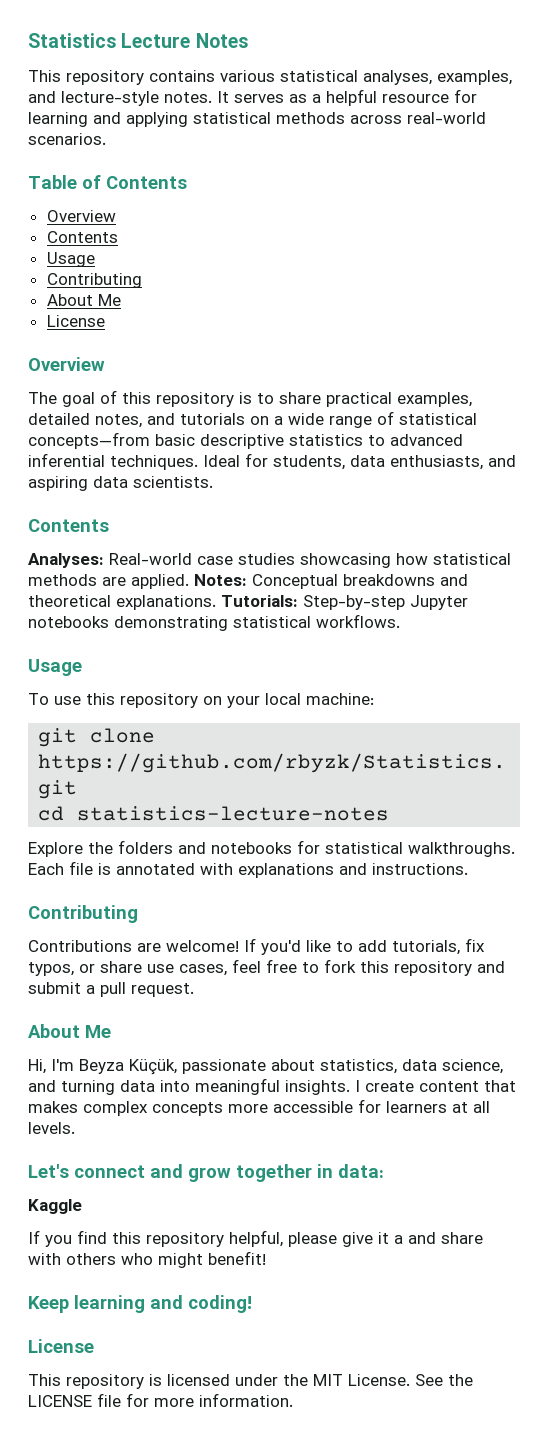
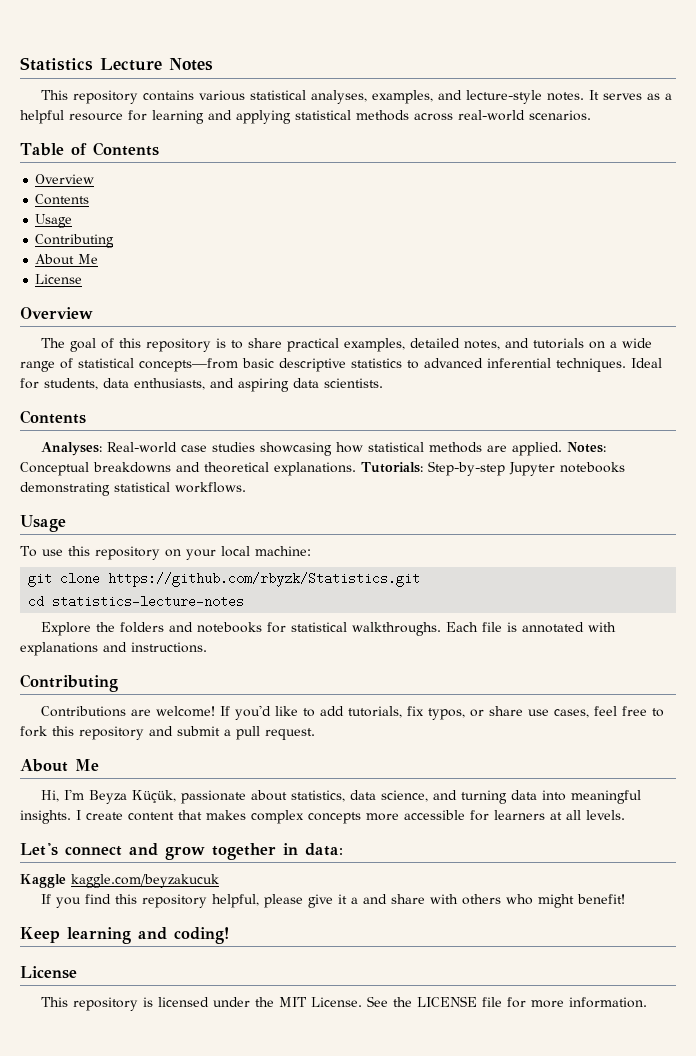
(82, 1206) none -> [71,874,219,888] kaggle.com/beyzakucuk

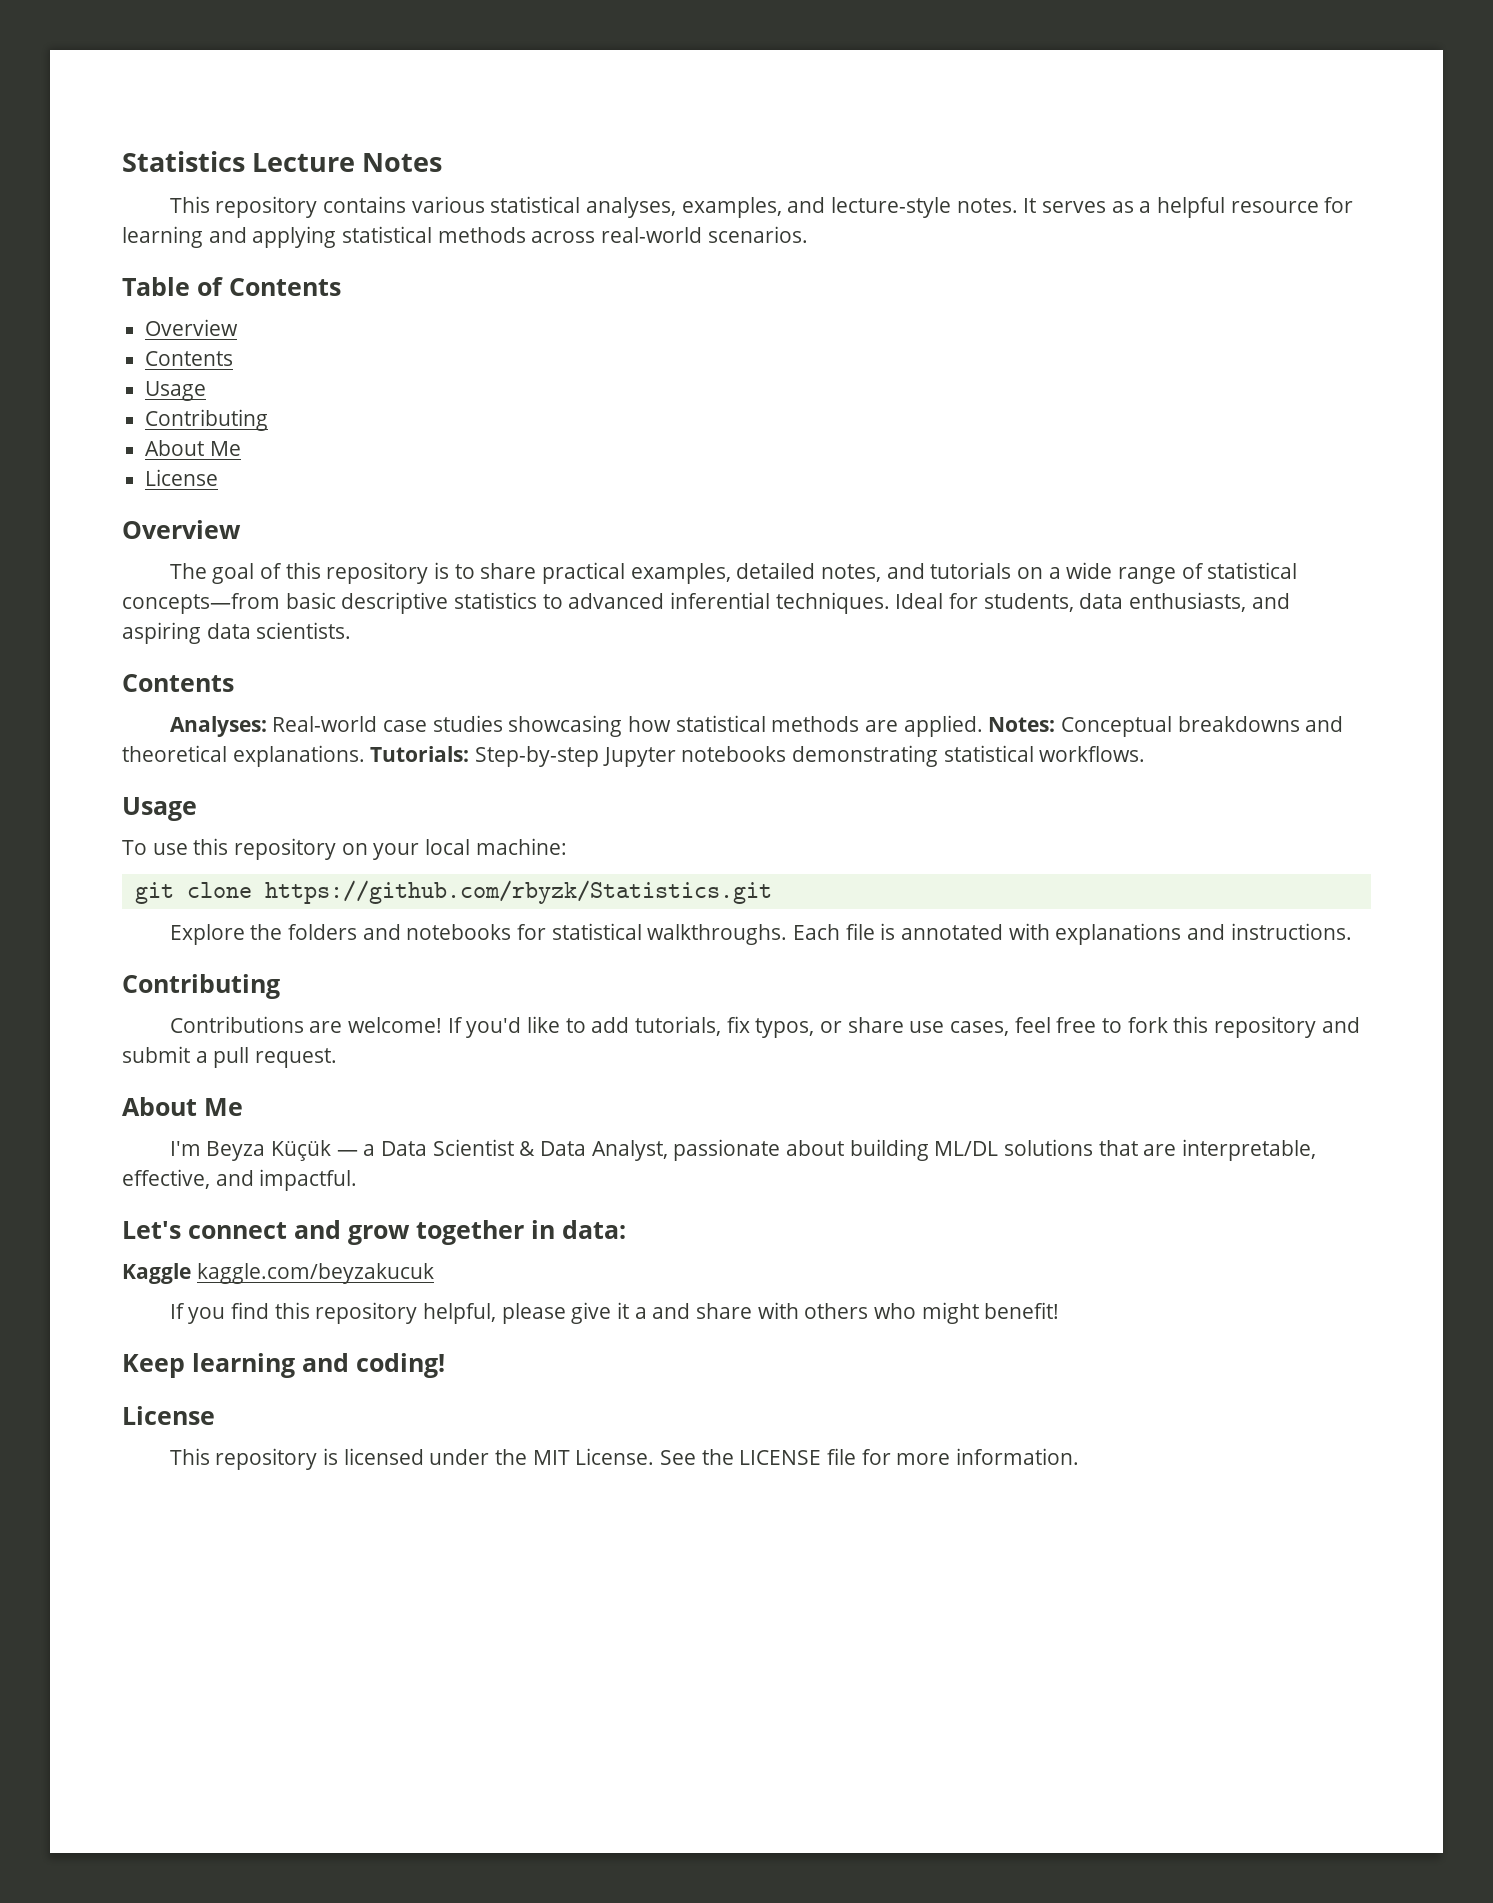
[28,595,245,608] // cd statistics-lecture-notes -> (772, 892) none
[41,790,60,802] Hi, -> (243, 1107) none
[132,790,642,804] [20,810,625,824] Küçük, passionate about statistics, data science, and turning data into meaningful insights. I create content that makes complex concepts more accessible for learners at all levels. -> [271,1139,1317,1161] [122,1169,358,1191] Küçük — a Data Scientist & Data Analyst, passionate about building ML/DL solutions that are interpretable, effective, and impactful.

